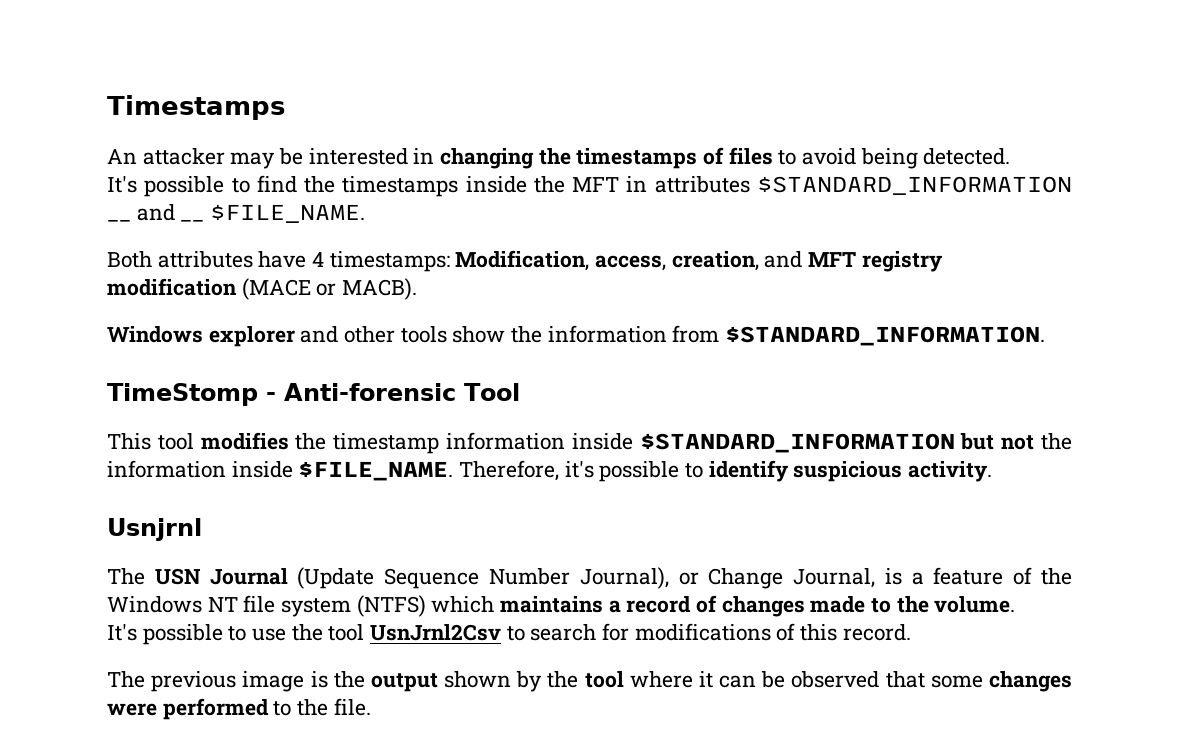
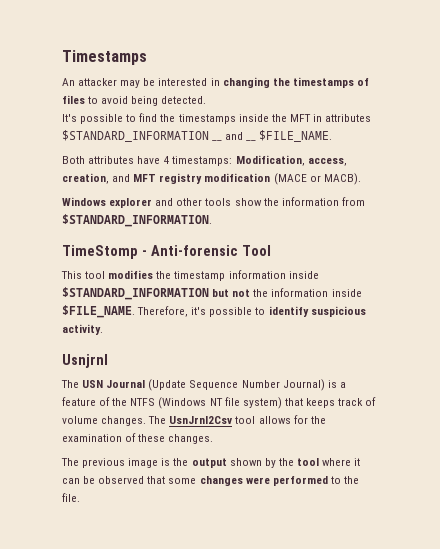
[579,567,876,589] Journal), or Change Journal, -> [282,379,325,391] Journal)
[107,595,1016,617] [107,623,911,645] Windows NT file system (NTFS) which maintains a record of changes made to the volume. // It's possible to use the tool UsnJrnl2Csv to search for modifications of this record. -> [130,397,377,409] [62,415,326,426] [62,433,214,444] NTFS (Windows NT file system) that keeps track of volume changes. The UsnJrnl2Csv tool allows for the examination of these changes.

